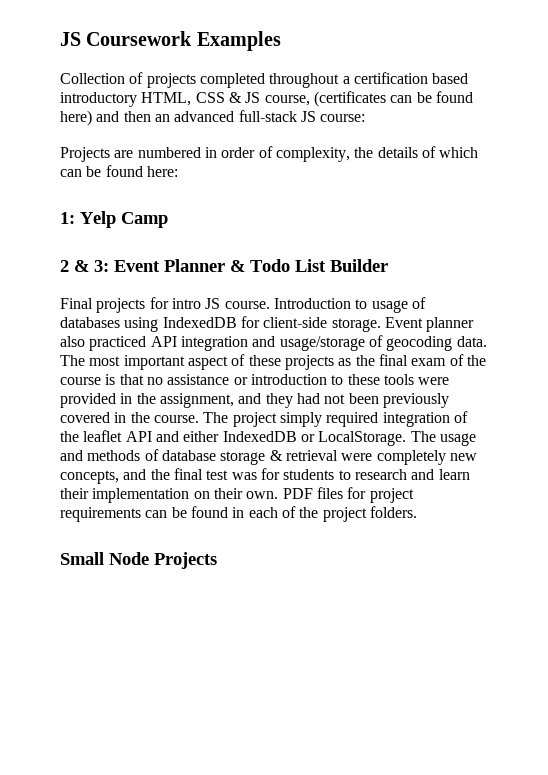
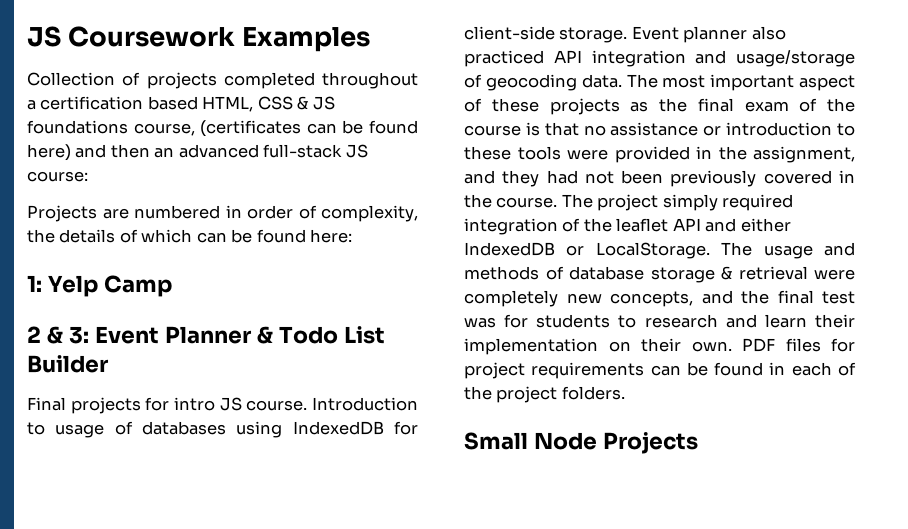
[60,92,137,107] introductory -> (198, 103) none
(261, 97) none -> [27,120,128,134] foundations

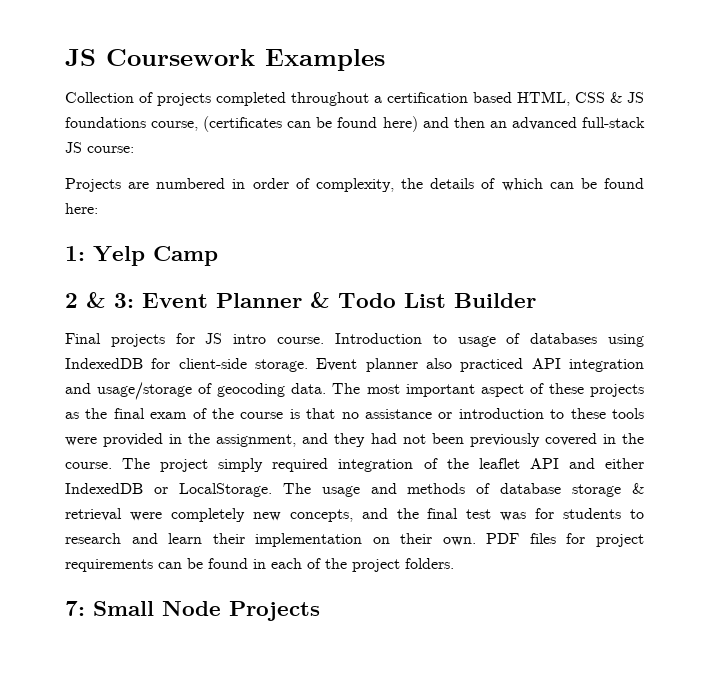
[173,397,242,411] intro JS -> [205,333,267,344] JS intro
(625, 393) none -> [65,601,85,616] 7:

